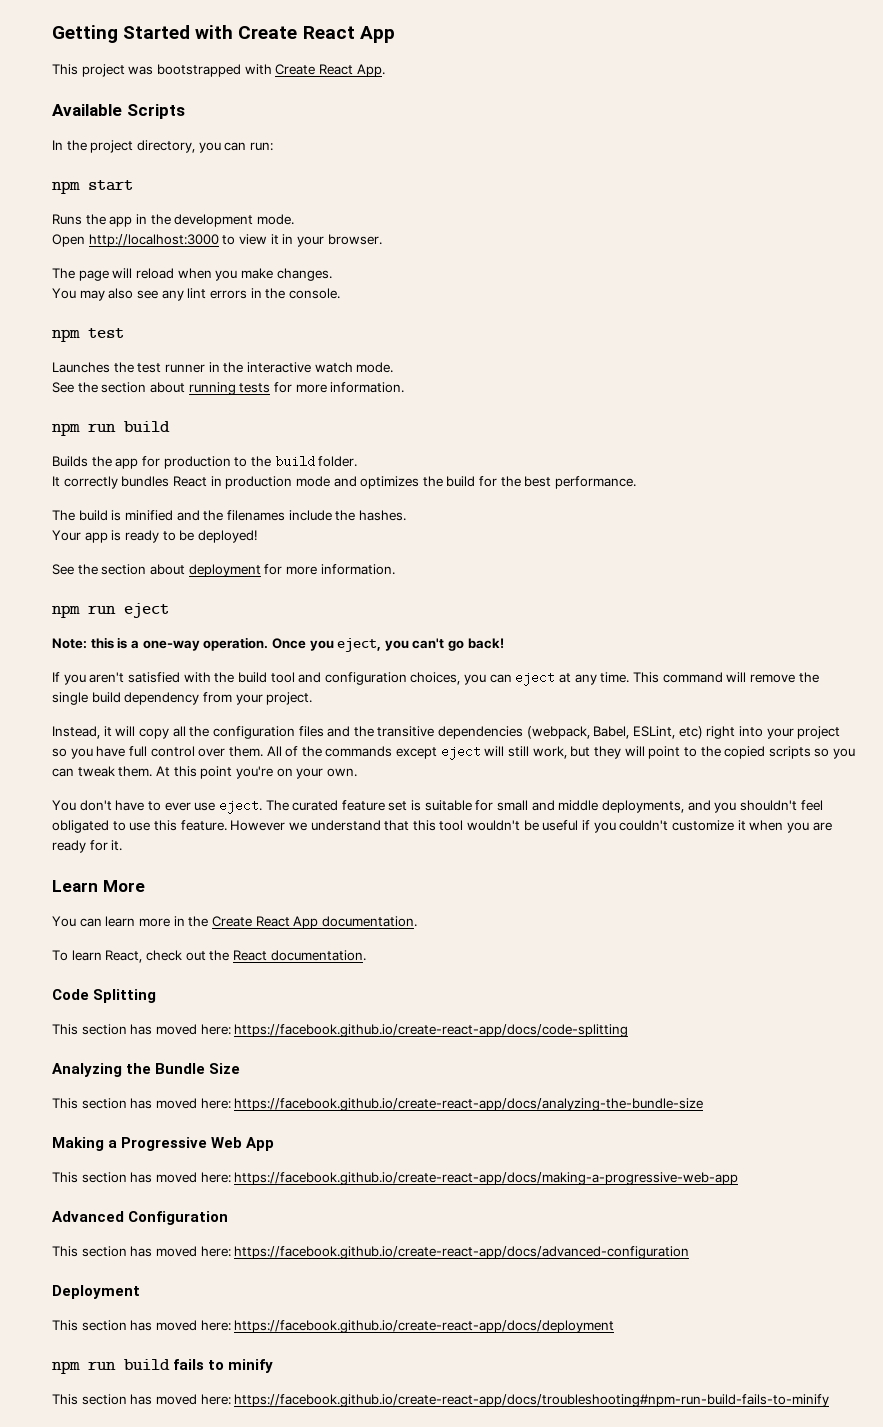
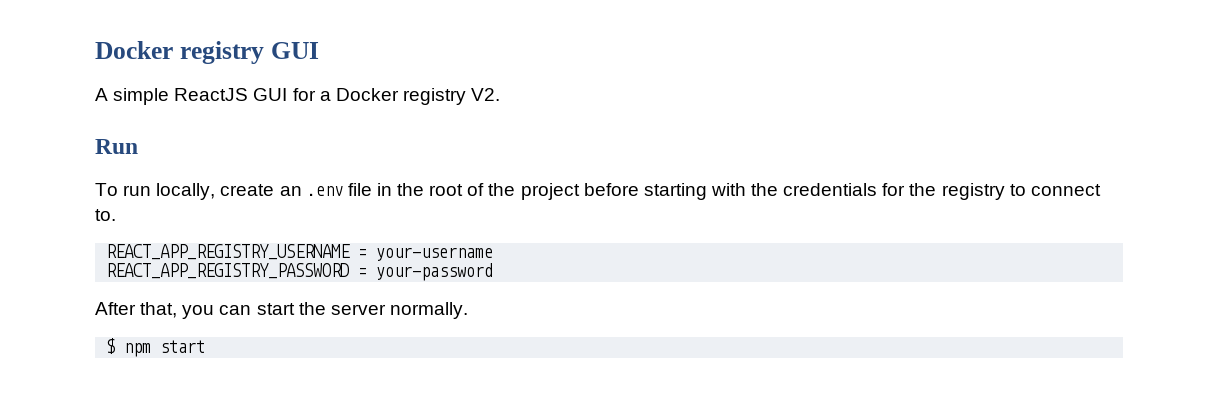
[52,25,395,43] [52,64,385,77] [52,104,185,119] [52,140,273,153] [52,180,133,194] [52,214,294,227] [52,234,382,247] [52,268,332,281] [52,288,340,301] [52,328,124,342] [52,362,394,373] [52,382,405,395] [52,421,170,436] [52,455,358,469] [52,476,637,489] [52,510,406,521] [52,530,257,543] [52,564,395,577] [52,603,169,618] [52,637,504,652] [52,671,819,686] [52,692,313,705] [52,726,841,739] [52,745,856,760] [52,766,357,779] [52,799,823,814] [52,820,832,833] [52,840,123,853] [52,880,145,892] [52,916,417,929] [52,950,366,963] [52,989,157,1003] [52,1024,629,1037] [52,1063,241,1077] [52,1098,704,1111] [52,1137,275,1151] [52,1172,739,1185] [52,1211,229,1225] [52,1246,690,1259] [52,1285,140,1299] [52,1320,615,1333] [52,1359,274,1374] [52,1394,830,1407] Getting Started with Create React App // This project was bootstrapped with Create React App. // Available Scripts // In the project directory, you can run: // npm start // Runs the app in the development mode. // Open http://localhost:3000 to view it in your browser. // The page will reload when you make changes. // You may also see any lint errors in the console. // npm test // Launches the test runner in the interactive watch mode. // See the section about running tests for more information. // npm run build // Builds the app for production to the build folder. // It correctly bundles React in production mode and optimizes the build for the best performance. // The build is minified and the filenames include the hashes. // Your app is ready to be deployed! // See the section about deployment for more information. // npm run eject // Note: this is a one-way operation. Once you eject, you can't go back! // If you aren't satisfied with the build tool and configuration choices, you can eject at any time. This command will remove the single build dependency from your project. // Instead, it will copy all the configuration files and the transitive dependencies (webpack, Babel, ESLint, etc) right into your project so you have full control over them. All of the commands except eject will still work, but they will point to the copied scripts so you can tweak them. At this point you're on your own. // You don't have to ever use eject. The curated feature set is suitable for small and middle deployments, and you shouldn't feel obligated to use this feature. However we understand that this tool wouldn't be useful if you couldn't customize it when you are ready for it. // Learn More // You can learn more in the Create React App documentation. // To learn React, check out the React documentation. // Code Splitting // This section has moved here: https://facebook.github.io/create-react-app/docs/code-splitting // Analyzing the Bundle Size // This section has moved here: https://facebook.github.io/create-react-app/docs/analyzing-the-bundle-size // Making a Progressive Web App // This section has moved here: https://facebook.github.io/create-react-app/docs/making-a-progressive-web-app // Advanced Configuration // This section has moved here: https://facebook.github.io/create-react-app/docs/advanced-configuration // Deployment // This section has moved here: https://facebook.github.io/create-react-app/docs/deployment // npm run build fails to minify // This section has moved here: https://facebook.github.io/create-react-app/docs/troubleshooting#npm-run-build-fails-to-minify -> [95,41,319,64] [95,88,501,105] [95,139,138,154] [95,183,1101,200] [95,209,116,221] [106,244,494,261] [106,263,494,281] [95,302,468,319] [106,338,206,357] Docker registry GUI // A simple ReactJS GUI for a Docker registry V2. // Run // To run locally, create an .env file in the root of the project before starting with the credentials for the registry to connect to. // REACT_APP_REGISTRY_USERNAME = your-username // REACT_APP_REGISTRY_PASSWORD = your-password // After that, you can start the server normally. // $ npm start

